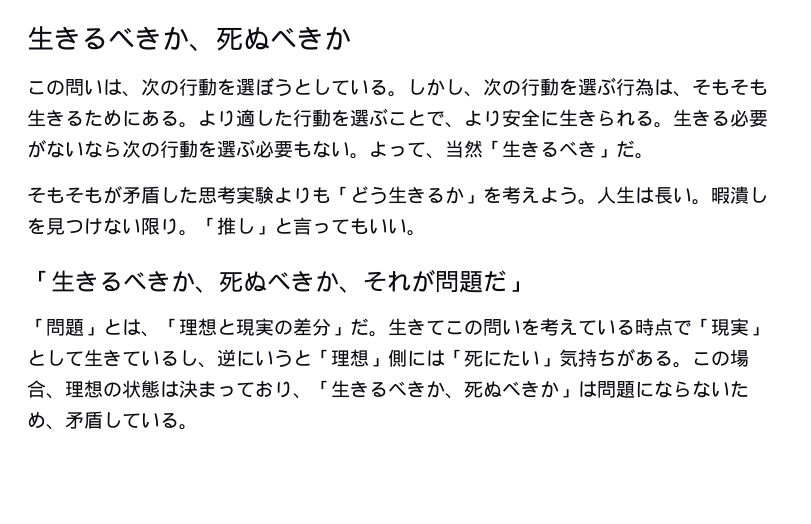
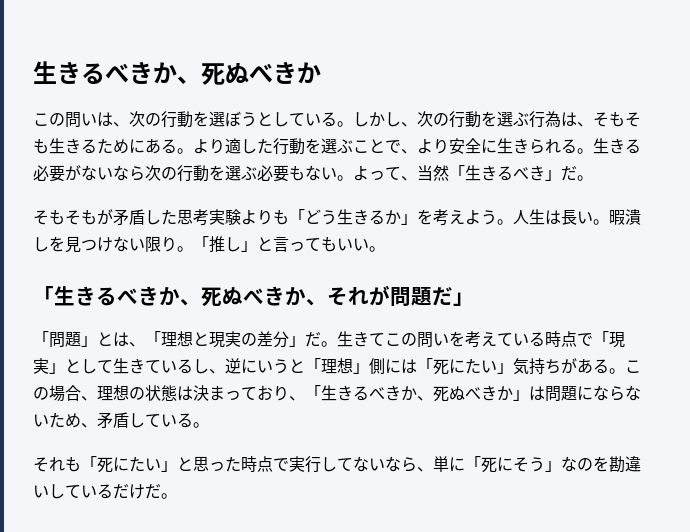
(198, 427) none -> [33,456,641,473] [33,484,177,499] // それも「死にたい」と思った時点で実行してないなら、単に「死にそう」なのを勘違いしているだけだ。

